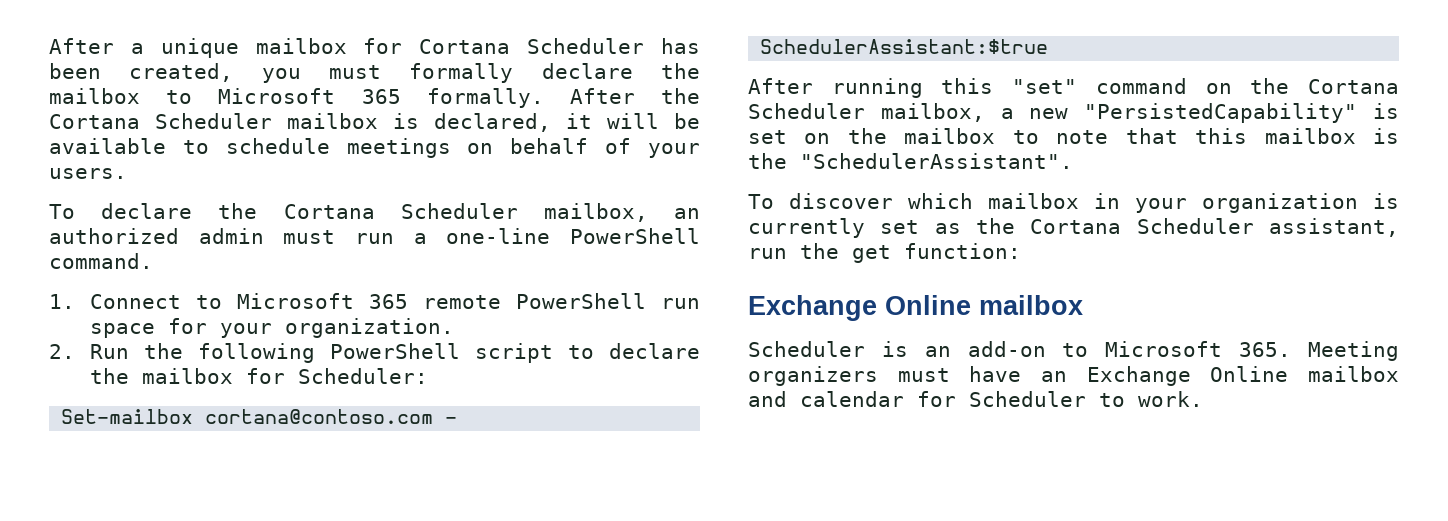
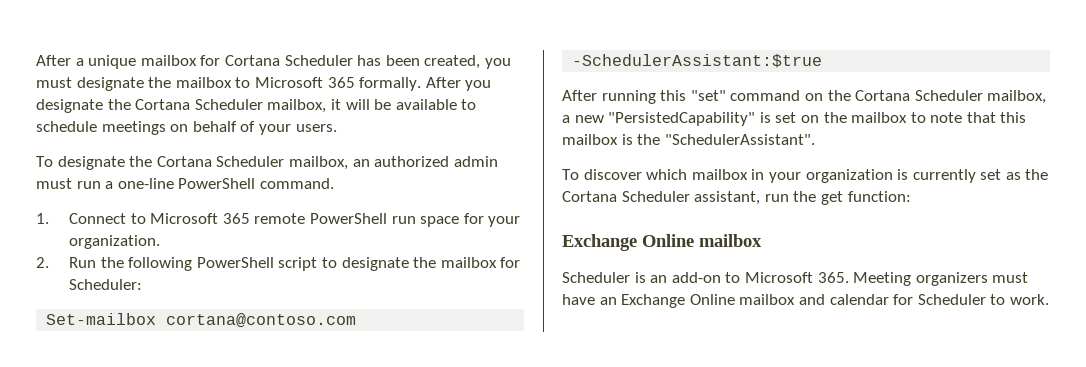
[409,63,633,83] formally declare -> [76,77,144,91] designate
[661,88,700,104] [49,113,551,132] the Cortana Scheduler mailbox is declared, -> [465,80,492,91] [36,99,327,113] you designate the Cortana Scheduler mailbox,
[101,203,193,219] declare -> [57,156,125,170] designate
[609,343,700,359] declare -> [341,257,409,271] designate
[445,417,458,424] [760,39,1049,54] - SchedulerAssistant:$true -> [572,54,823,68] -SchedulerAssistant:$true

